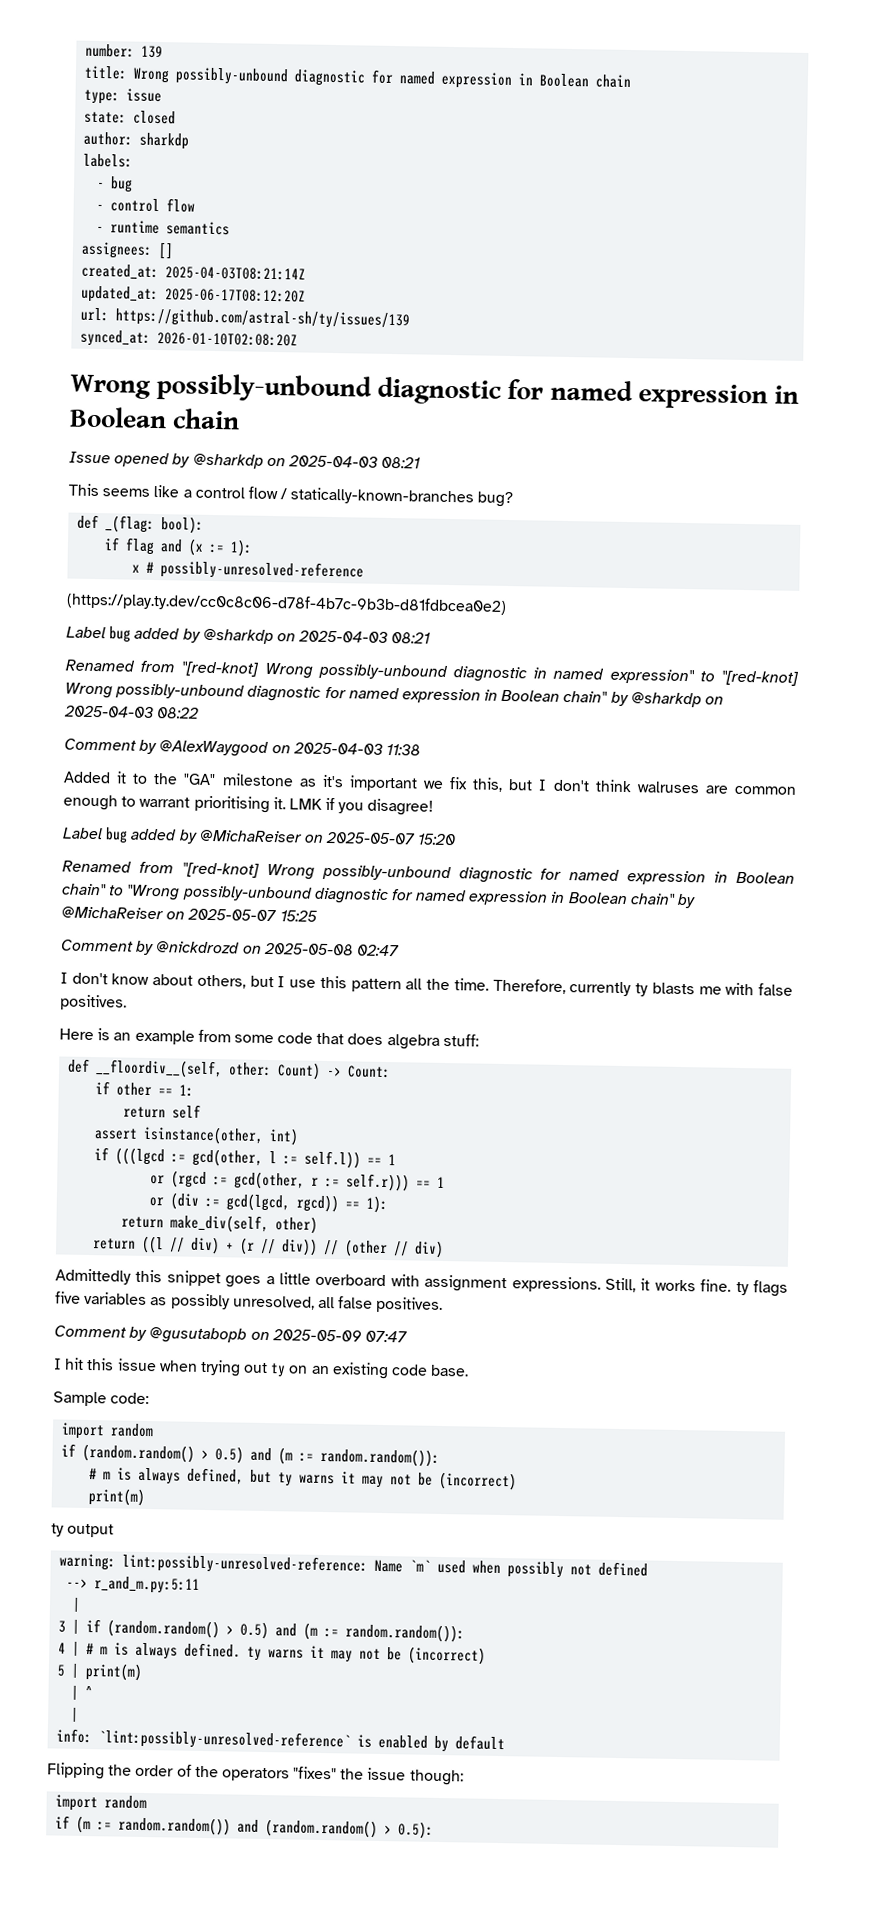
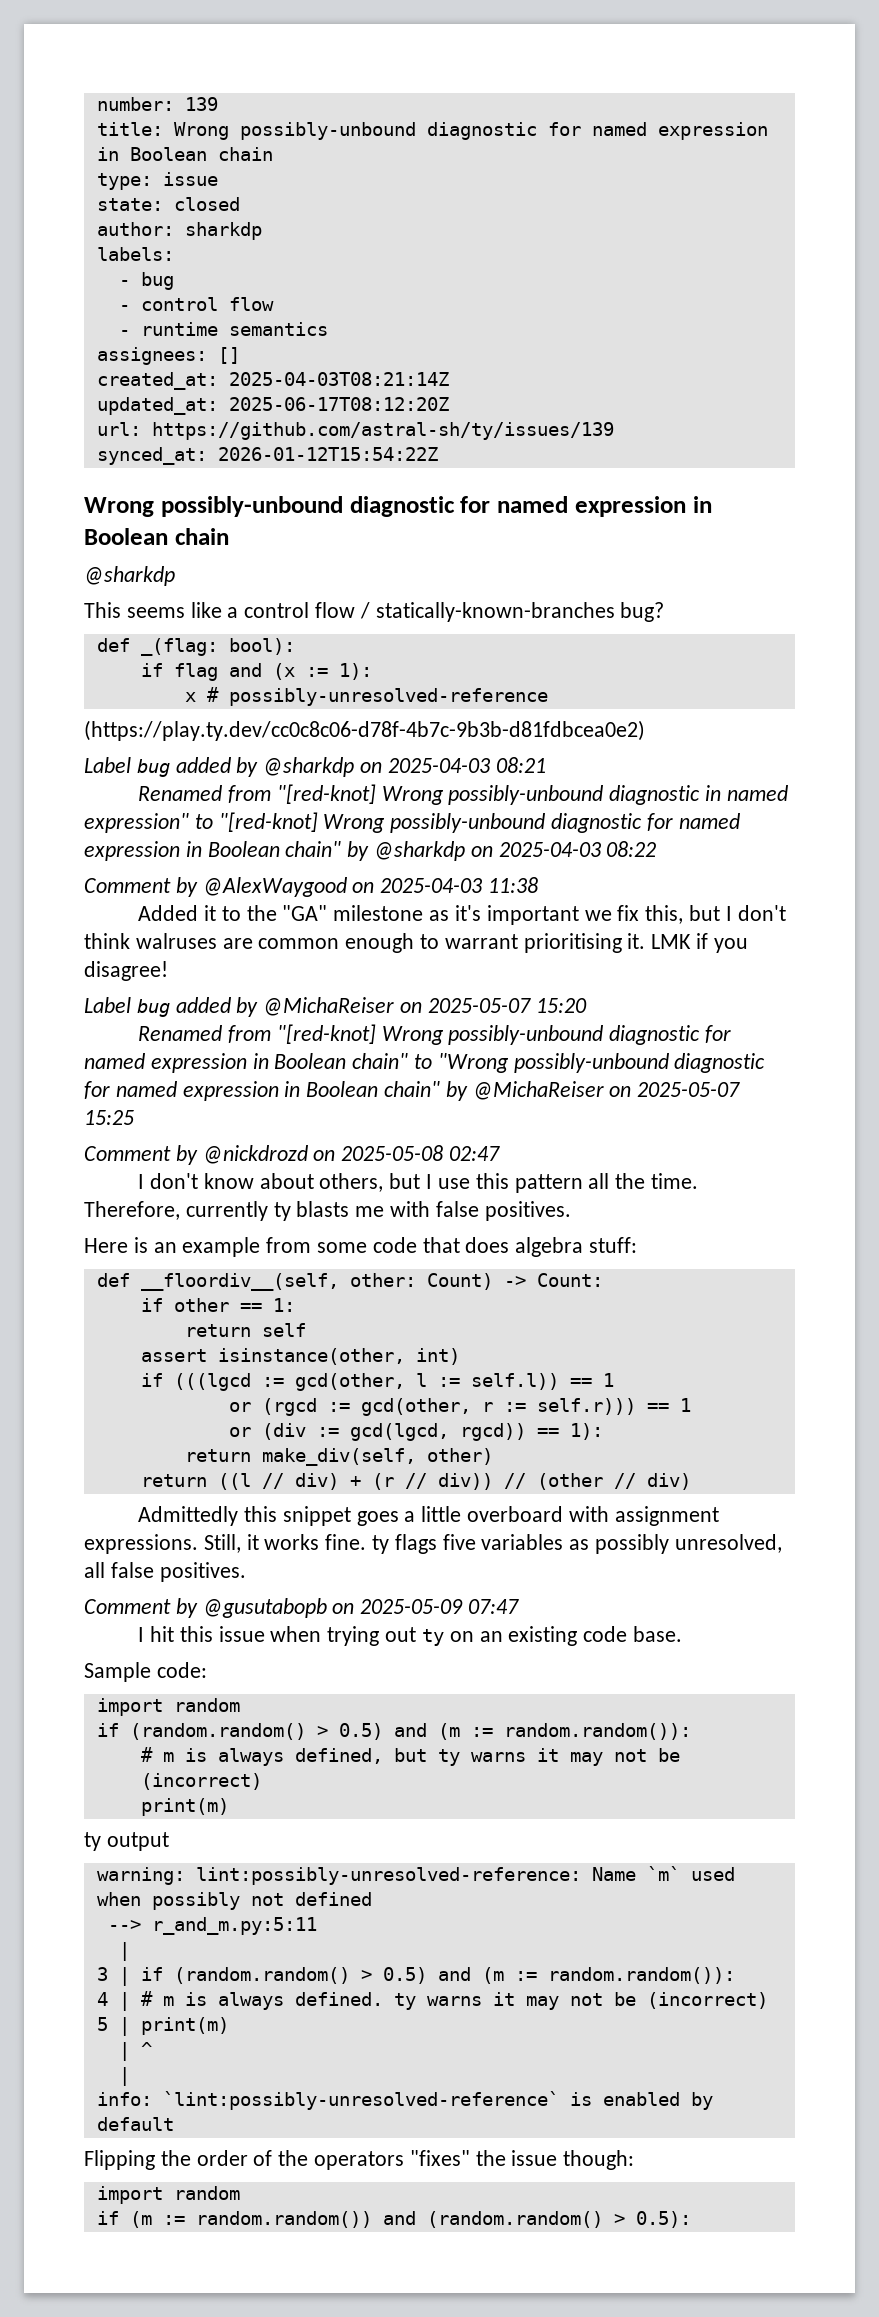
[157,332,299,347] [70,373,799,410] [69,406,241,430] [69,451,422,469] 2026-01-10T02:08:20Z // Wrong possibly-unbound diagnostic for named expression in Boolean chain // Issue opened by @sharkdp on 2025-04-03 08:21 -> [217,447,438,461] [84,496,712,517] [84,528,229,545] [84,566,175,586] 2026-01-12T15:54:22Z // Wrong possibly-unbound diagnostic for named expression in Boolean chain // @sharkdp

